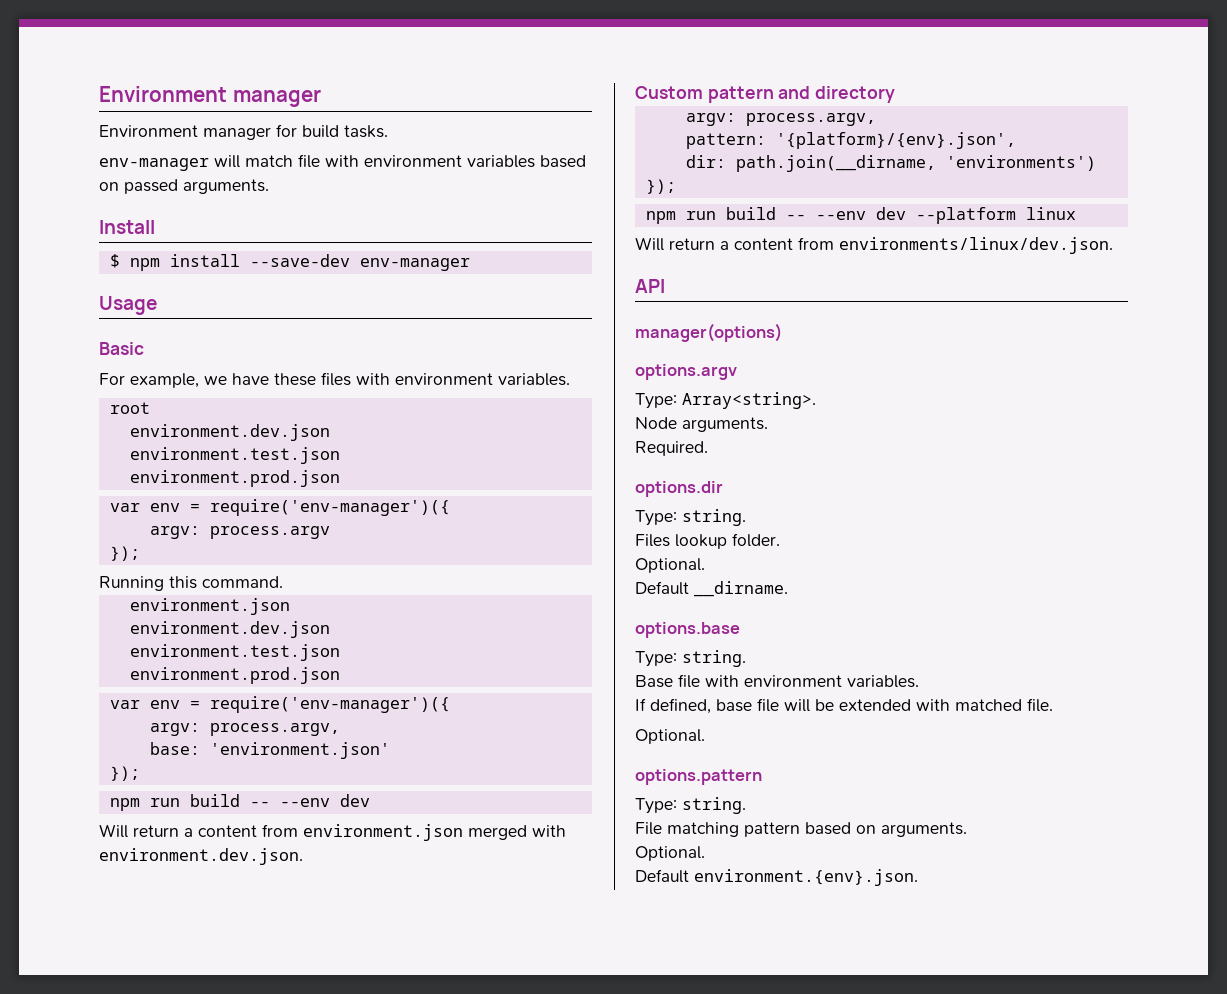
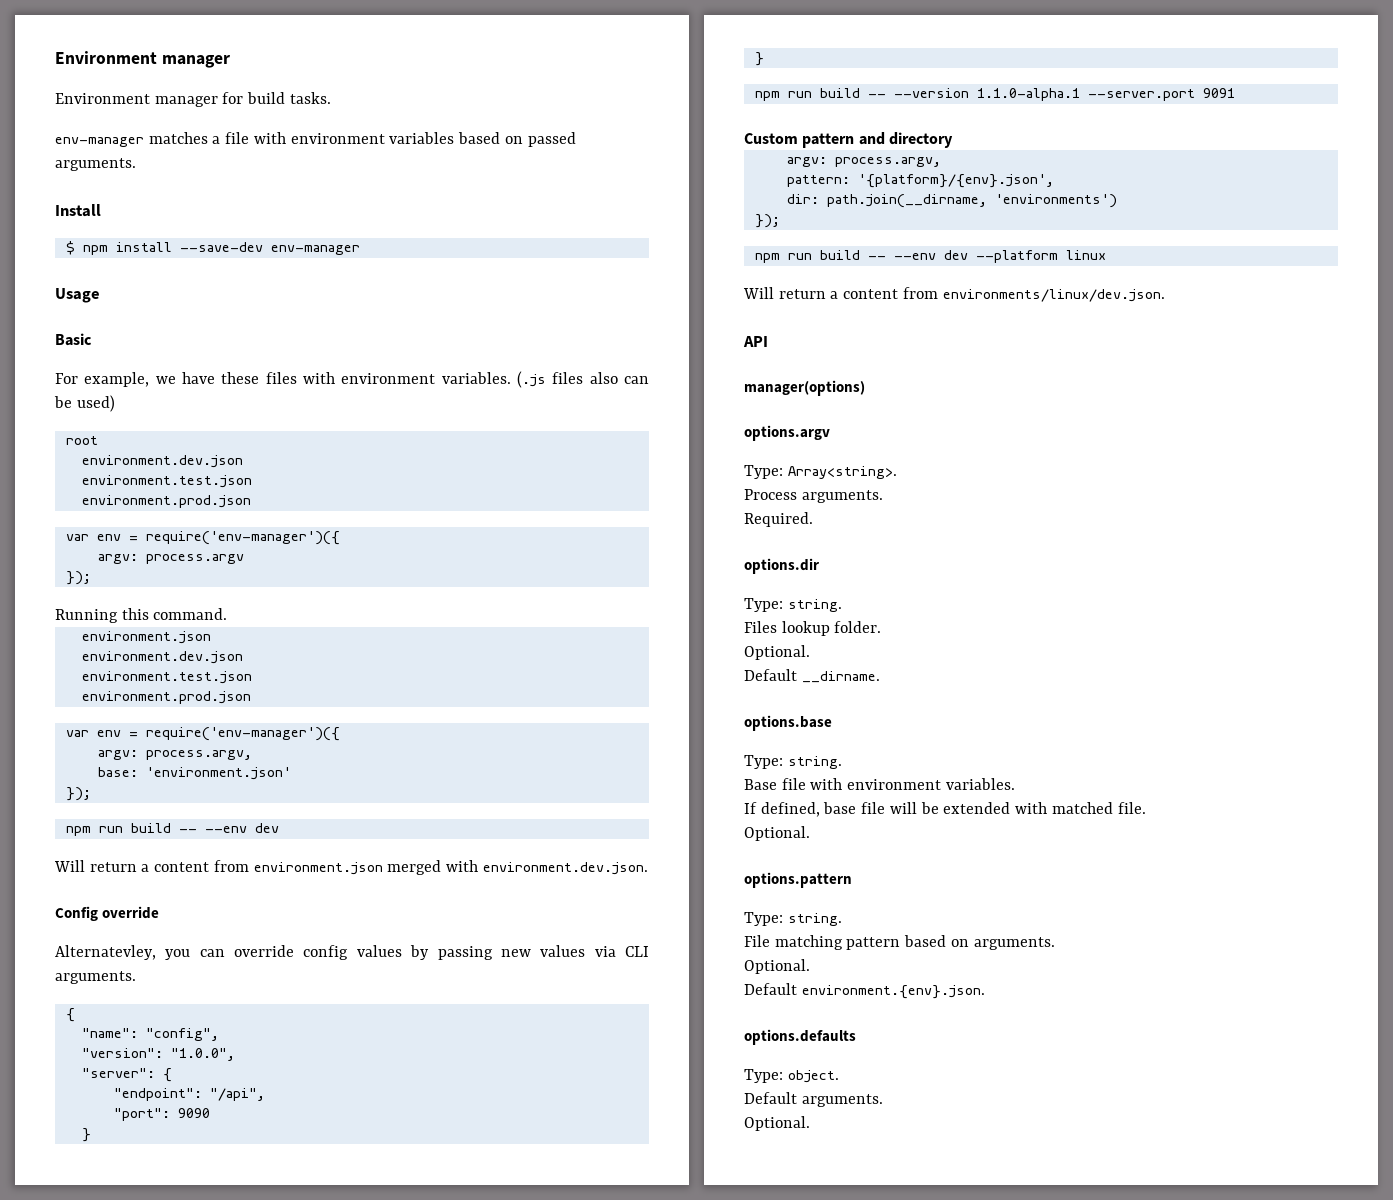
[214,155,293,168] will match -> [148,132,221,144] matches a
(570, 379) none -> [517,371,649,388] [54,395,115,412] (.js files also can be used)
(303, 856) none -> [55,906,160,921] [55,945,650,960] [55,971,136,984] [65,1008,75,1022] [81,1028,219,1041] [81,1048,235,1061] [81,1068,172,1082] [113,1088,265,1101] [113,1108,210,1121] [81,1128,91,1142] [754,52,764,66] [754,88,1235,101] // Config override // Alternatevley, you can override config values by passing new values via CLI arguments. // { // "name": "config", // "version": "1.0.0", // "server": { // "endpoint": "/api", // "port": 9090 // } // } // npm run build -- --version 1.1.0-alpha.1 --server.port 9091
[635,417,677,429] Node -> [744,489,797,500] Process
(918, 877) none -> [744,1029,856,1045] [744,1069,839,1083] [744,1092,883,1107] [744,1116,810,1131] // options.defaults // Type: object. // Default arguments. // Optional.

